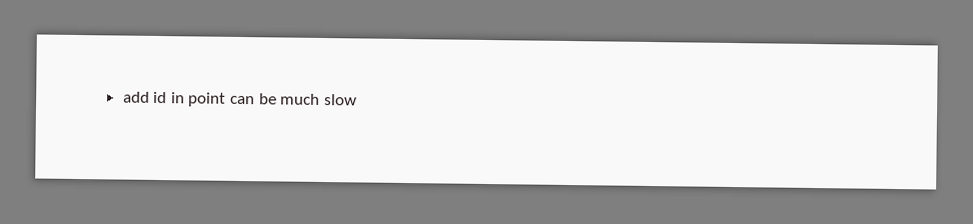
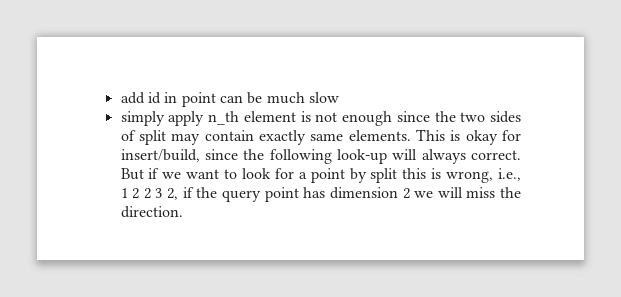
(357, 100) none -> [120,111,521,126] [120,129,521,145] [120,149,521,164] [120,168,521,183] [120,187,521,202] [120,206,183,218] // simply apply n_th element is not enough since the two sides of split may contain exactly same elements. This is okay for insert/build, since the following look-up will always correct. But if we want to look for a point by split this is wrong, i.e., 1 2 2 3 2, if the query point has dimension 2 we will miss the direction.

